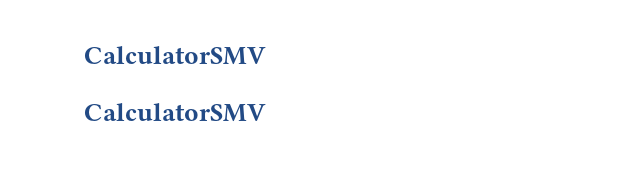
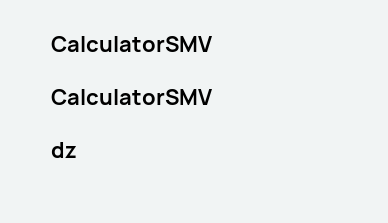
(266, 112) none -> [51,142,77,158] // dz

